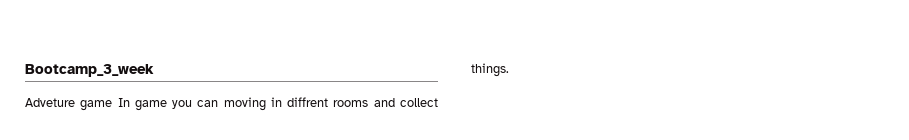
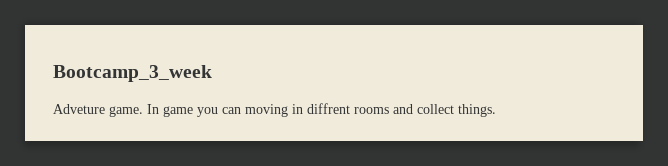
[80,100,113,111] game -> [109,106,143,117] game.

